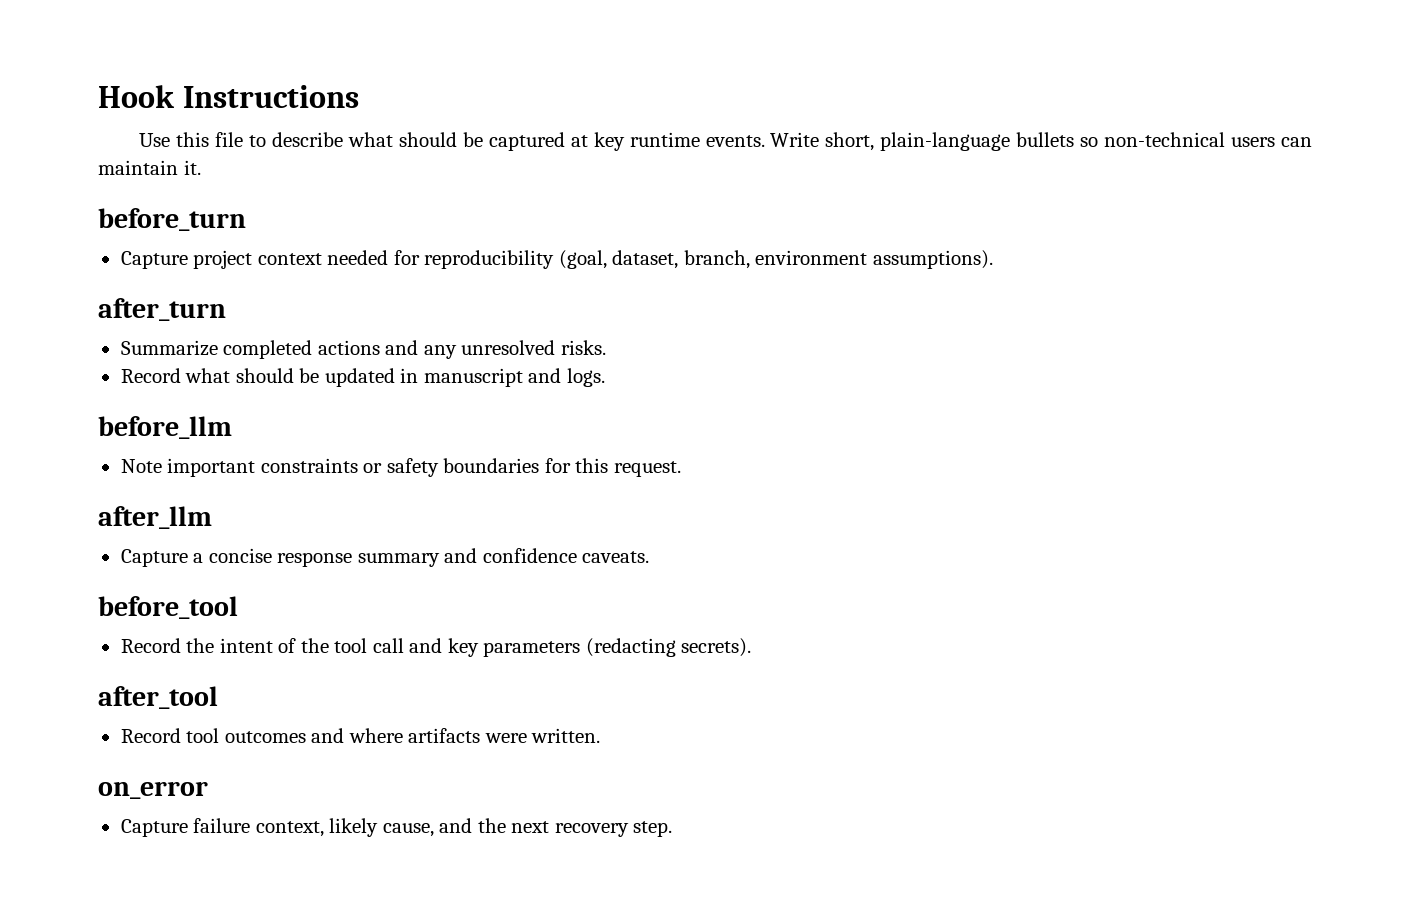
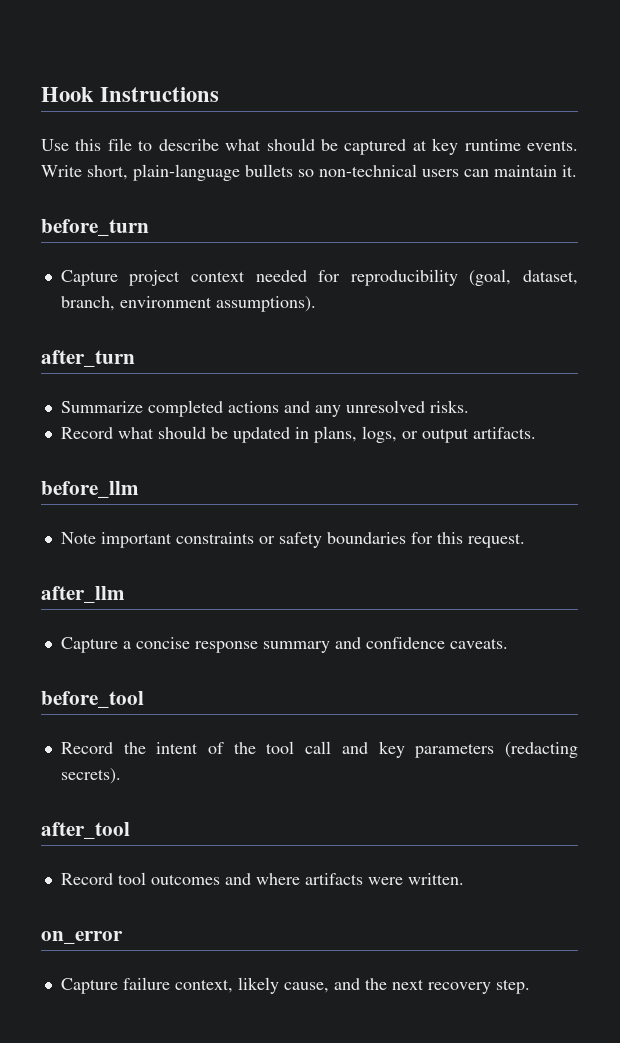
[423,368,605,387] manuscript and logs. -> [313,426,536,443] plans, logs, or output artifacts.

